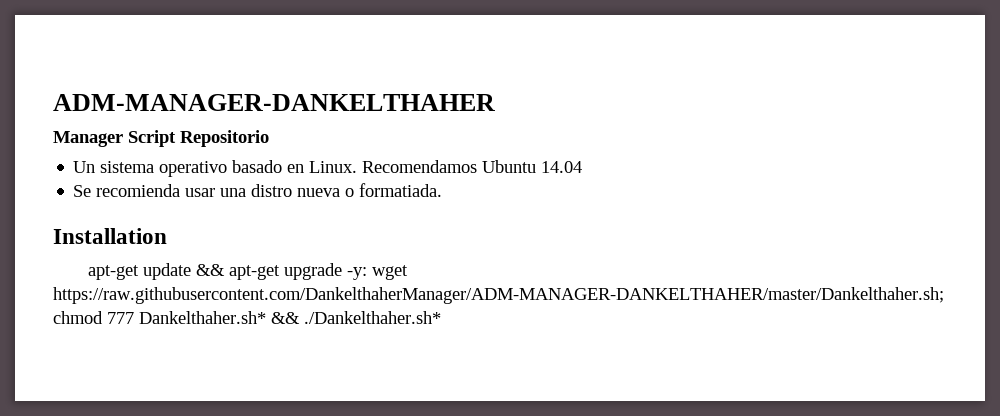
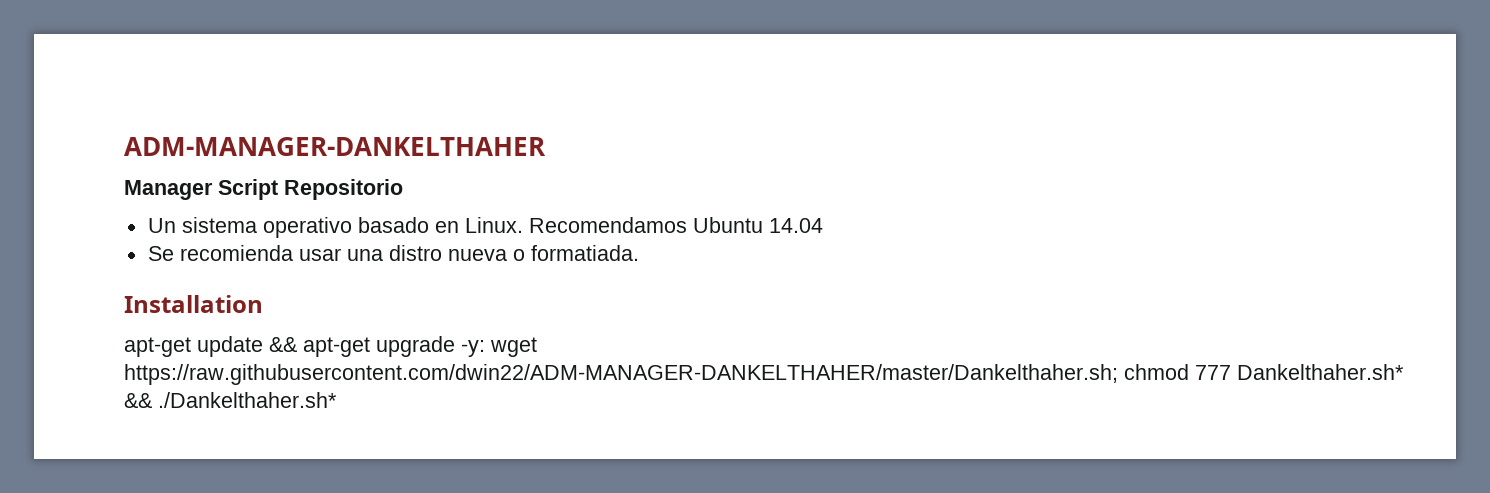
[53,287,944,304] https://raw.githubusercontent.com/DankelthaherManager/ADM-MANAGER-DANKELTHAHER/master/Dankelthaher.sh; -> [124,364,1118,385] https://raw.githubusercontent.com/dwin22/ADM-MANAGER-DANKELTHAHER/master/Dankelthaher.sh;

